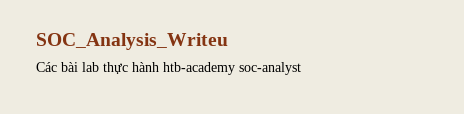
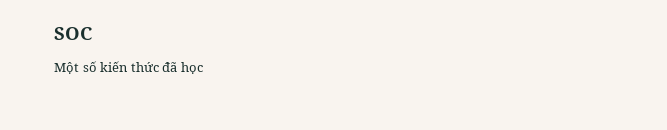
[36,33,228,50] [36,62,301,75] SOC_Analysis_Writeu // Các bài lab thực hành htb-academy soc-analyst -> [54,27,92,40] [54,61,203,74] SOC // Một số kiến thức đã học

